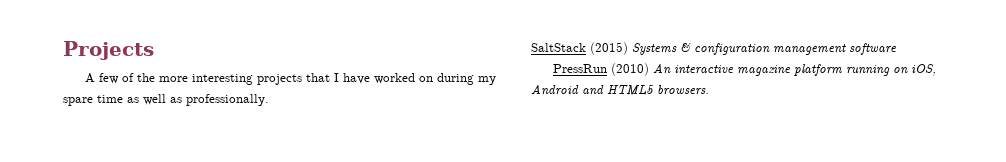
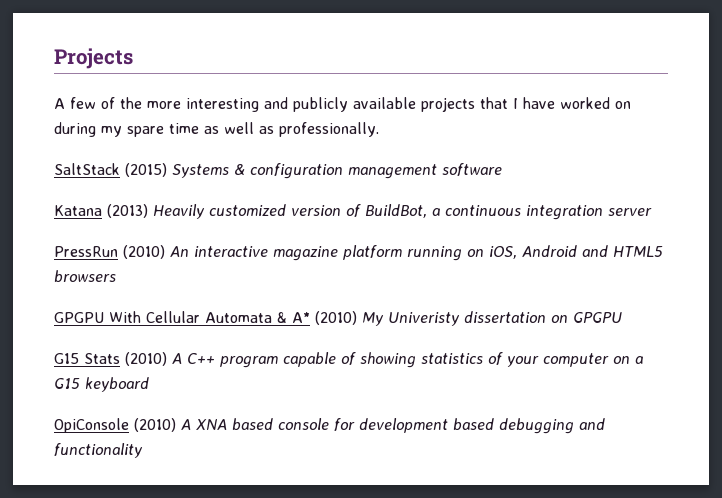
(253, 79) none -> [264,97,416,112] and publicly available
(897, 49) none -> [54,204,652,220] // Katana (2013) Heavily customized version of BuildBot, a continuous integration server
[657,85,709,95] browsers. -> [54,270,116,282] [54,311,622,326] [54,352,643,368] [54,377,149,392] [54,418,605,434] [54,443,143,458] browsers // GPGPU With Cellular Automata & A* (2010) My Univeristy dissertation on GPGPU // G15 Stats (2010) A C++ program capable of showing statistics of your computer on a G15 keyboard // OpiConsole (2010) A XNA based console for development based debugging and functionality

